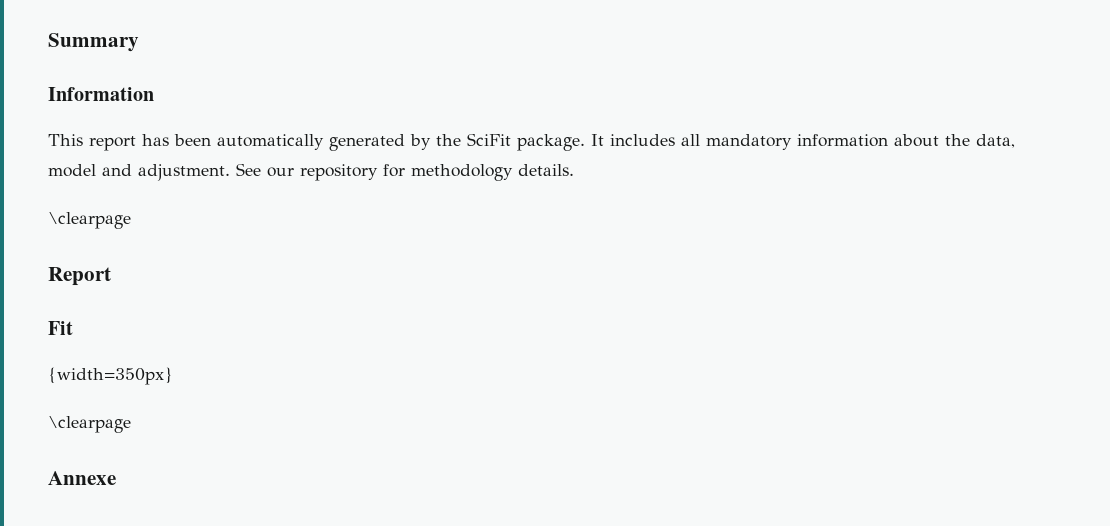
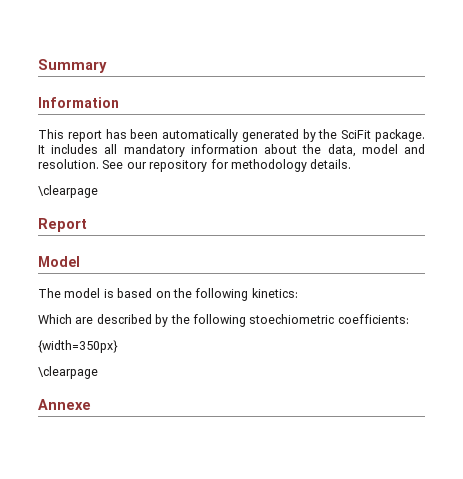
[138,164,230,181] adjustment. -> [38,159,99,169] resolution.
[48,321,73,335] Fit -> [38,256,80,267] [38,288,298,301] [38,314,409,327] Model // The model is based on the following kinetics: // Which are described by the following stoechiometric coefficients:

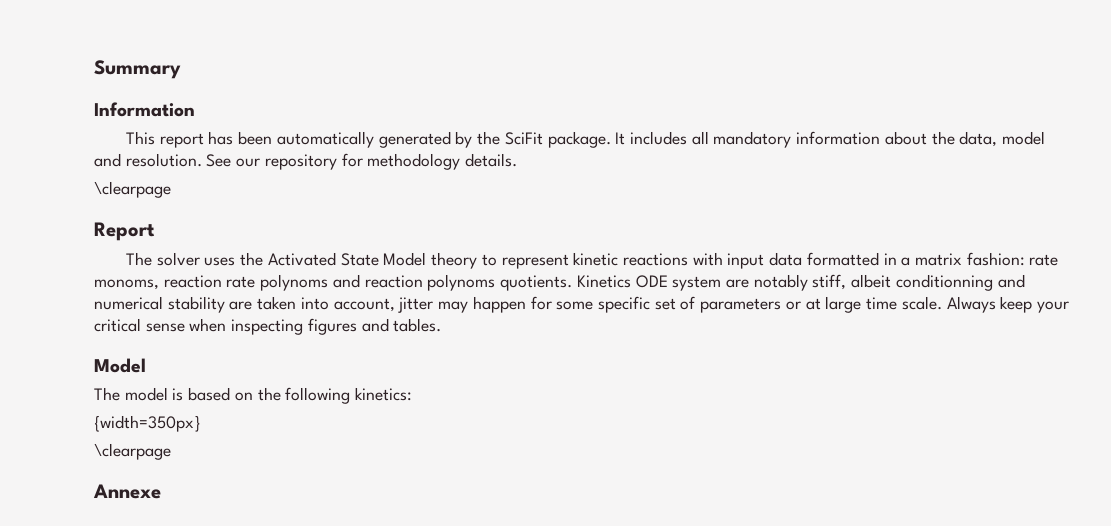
(87, 225) none -> [125,252,1059,269] [94,274,1025,291] [94,296,1069,313] [94,318,442,335] // The solver uses the Activated State Model theory to represent kinetic reactions with input data formatted in a matrix fashion: rate monoms, reaction rate polynoms and reaction polynoms quotients. Kinetics ODE system are notably stiff, albeit conditionning and numerical stability are taken into account, jitter may happen for some specific set of parameters or at large time scale. Always keep your critical sense when inspecting figures and tables.
[38,314,409,327] // Which are described by the following stoechiometric coefficients: -> (413, 394) none

